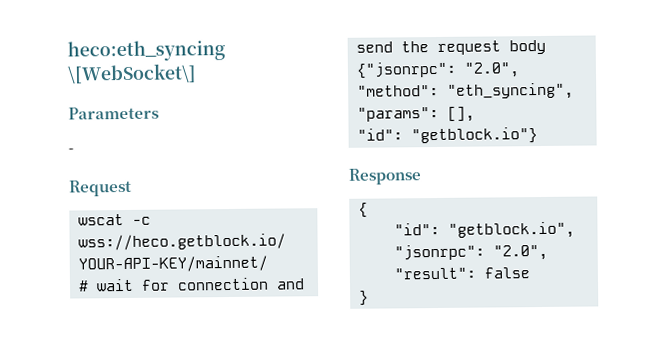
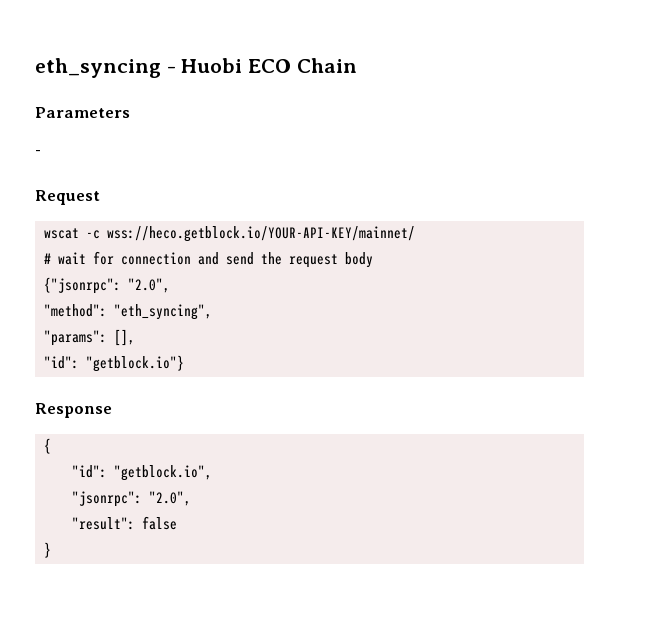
[67,40,226,62] [67,63,197,84] heco:eth_syncing \[WebSocket\] -> [35,58,357,78] eth_syncing - Huobi ECO Chain

